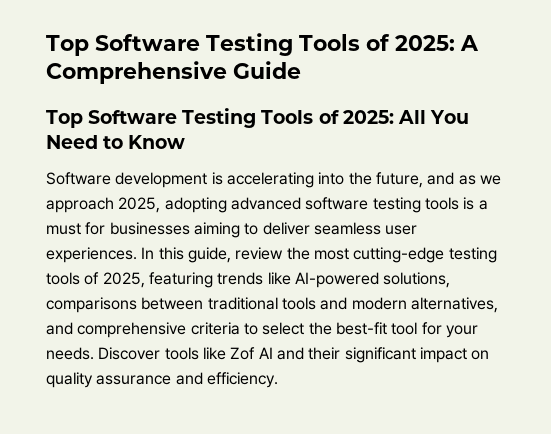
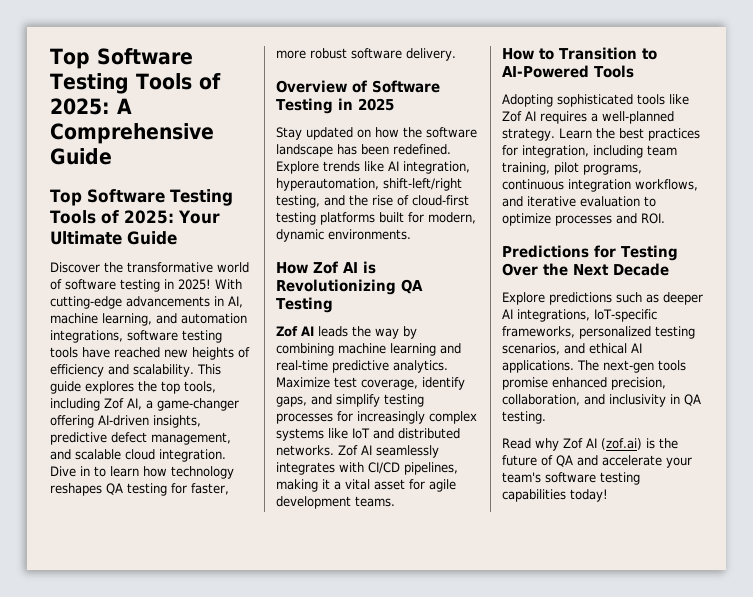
[397,110,469,124] [46,135,186,149] [46,172,501,188] [46,197,488,213] [46,222,418,238] [46,247,497,263] [46,272,451,288] [46,297,498,313] [46,322,478,338] [46,347,490,363] [46,372,278,388] All You Need to Know // Software development is accelerating into the future, and as we approach 2025, adopting advanced software testing tools is a must for businesses aiming to deliver seamless user experiences. In this guide, review the most cutting-edge testing tools of 2025, featuring trends like AI-powered solutions, comparisons between traditional tools and modern alternatives, and comprehensive criteria to select the best-fit tool for your needs. Discover tools like Zof AI and their significant impact on quality assurance and efficiency. -> [177,210,220,224] [50,231,177,245] [50,262,249,273] [50,279,242,292] [50,296,243,309] [50,313,247,326] [50,330,222,343] [50,347,250,360] [50,364,221,377] [50,381,216,394] [50,398,239,411] [50,415,201,428] [50,432,231,445] [50,449,226,462] [50,466,234,479] [50,483,229,496] [276,48,456,61] [276,80,440,93] [276,98,394,114] [276,127,477,140] [276,144,451,157] [276,161,470,174] [276,178,462,191] [276,195,469,208] [276,212,476,225] [276,229,411,242] [276,261,376,274] [276,279,423,295] [276,297,333,313] [276,326,417,339] [276,343,461,356] [276,360,448,373] [276,377,465,390] [276,394,424,407] [276,411,477,424] [276,428,460,441] [276,445,439,458] [276,462,458,475] [276,479,456,492] [276,496,395,509] [502,47,657,60] [502,65,634,78] [502,94,689,107] [502,111,674,124] [502,128,700,141] [502,145,677,158] [502,162,642,175] [502,179,698,192] [502,196,656,207] [502,213,665,226] [502,245,678,261] [502,263,669,276] [502,292,703,305] [502,309,657,322] [502,326,695,339] [502,343,642,355] [502,360,686,373] [502,377,666,390] [502,394,701,407] [502,411,546,424] [502,438,678,451] [502,455,692,468] [502,472,640,485] [502,489,608,502] Your Ultimate Guide // Discover the transformative world of software testing in 2025! With cutting-edge advancements in AI, machine learning, and automation integrations, software testing tools have reached new heights of efficiency and scalability. This guide explores the top tools, including Zof AI, a game-changer offering AI-driven insights, predictive defect management, and scalable cloud integration. Dive in to learn how technology reshapes QA testing for faster, more robust software delivery. // Overview of Software Testing in 2025 // Stay updated on how the software landscape has been redefined. Explore trends like AI integration, hyperautomation, shift-left/right testing, and the rise of cloud-first testing platforms built for modern, dynamic environments. // How Zof AI is Revolutionizing QA Testing // Zof AI leads the way by combining machine learning and real-time predictive analytics. Maximize test coverage, identify gaps, and simplify testing processes for increasingly complex systems like IoT and distributed networks. Zof AI seamlessly integrates with CI/CD pipelines, making it a vital asset for agile development teams. // How to Transition to AI-Powered Tools // Adopting sophisticated tools like Zof AI requires a well-planned strategy. Learn the best practices for integration, including team training, pilot programs, continuous integration workflows, and iterative evaluation to optimize processes and ROI. // Predictions for Testing Over the Next Decade // Explore predictions such as deeper AI integrations, IoT-specific frameworks, personalized testing scenarios, and ethical AI applications. The next-gen tools promise enhanced precision, collaboration, and inclusivity in QA testing. // Read why Zof AI (zof.ai) is the future of QA and accelerate your team's software testing capabilities today!

